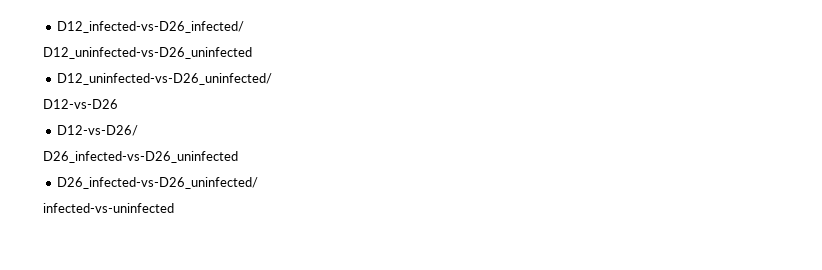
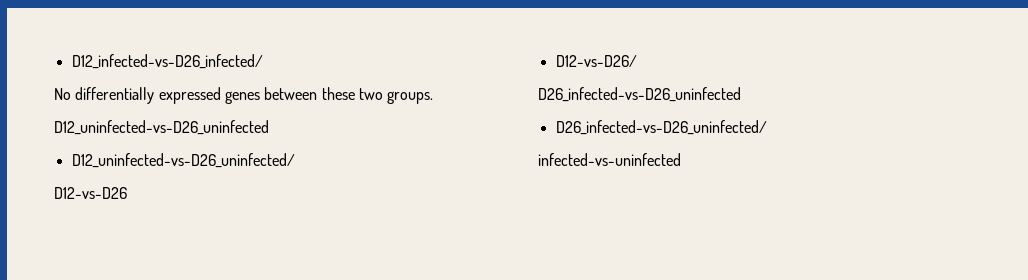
(244, 27) none -> [54,87,434,104] // No differentially expressed genes between these two groups.

